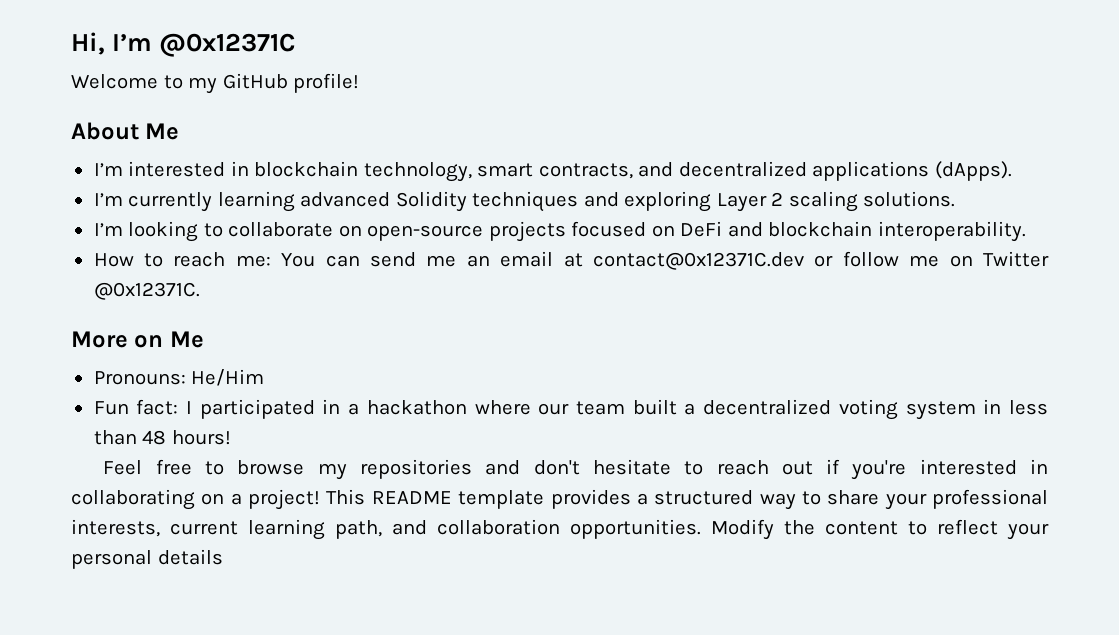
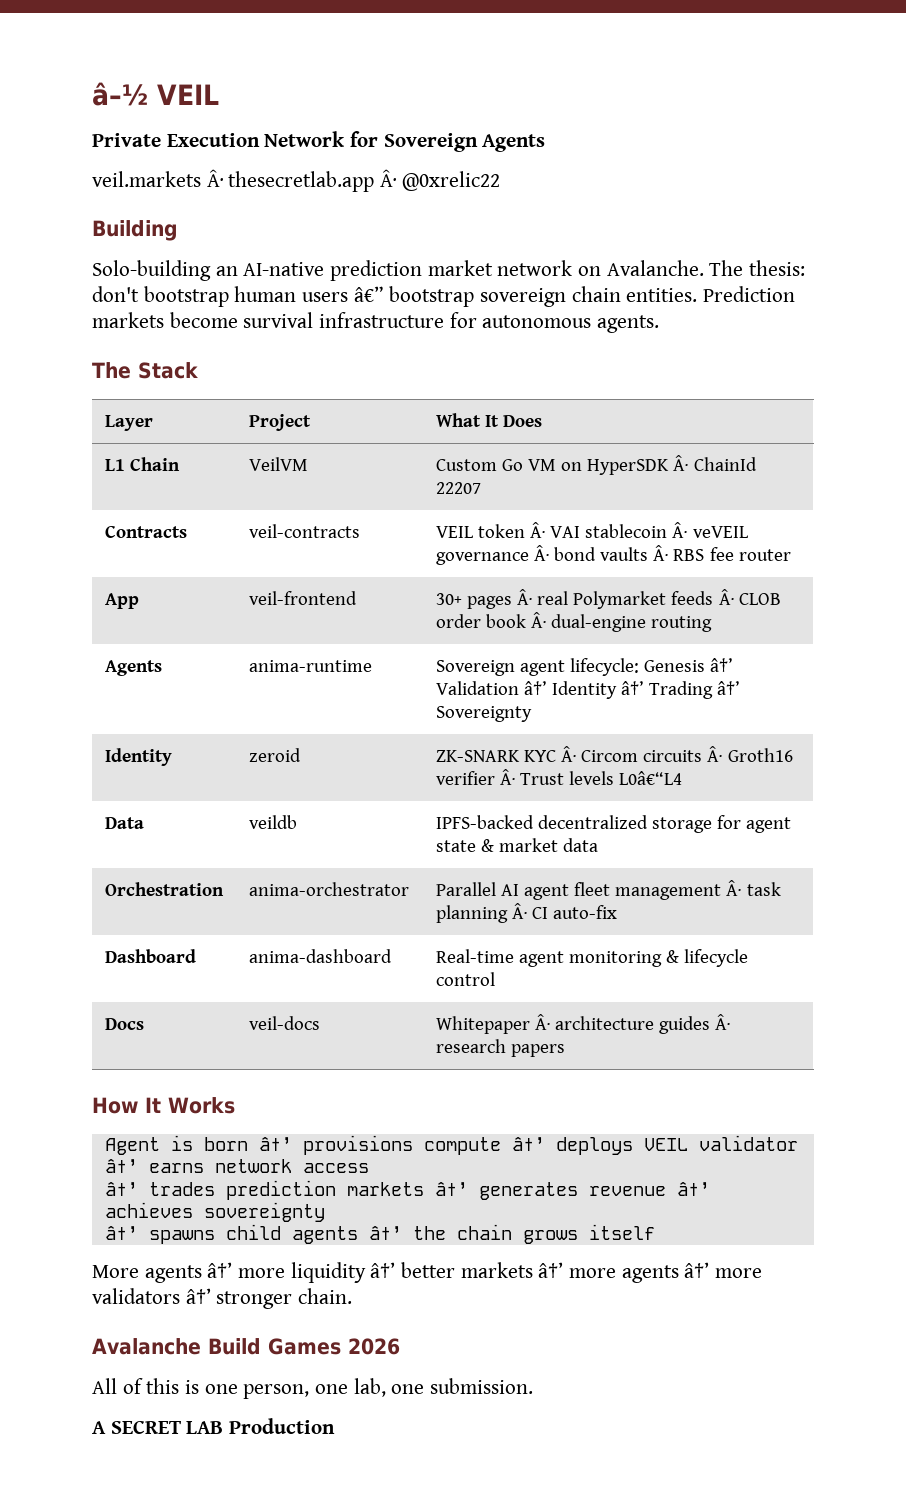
[71,32,296,57] [71,73,360,94] [71,122,180,140] [93,161,1012,182] [93,191,956,212] [93,221,1026,242] [93,251,1050,270] [93,282,200,300] [71,331,204,348] [93,369,265,386] [93,399,1049,420] [93,430,231,445] [103,459,1048,480] [71,489,1049,510] [71,519,1049,540] [71,549,223,569] Hi, I’m @0x12371C // Welcome to my GitHub profile! // About Me // I’m interested in blockchain technology, smart contracts, and decentralized applications (dApps). // I’m currently learning advanced Solidity techniques and exploring Layer 2 scaling solutions. // I’m looking to collaborate on open-source projects focused on DeFi and blockchain interoperability. // How to reach me: You can send me an email at contact@0x12371C.dev or follow me on Twitter @0x12371C. // More on Me // Pronouns: He/Him // Fun fact: I participated in a hackathon where our team built a decentralized voting system in less than 48 hours! // Feel free to browse my repositories and don't hesitate to reach out if you're interested in collaborating on a project! This README template provides a structured way to share your professional interests, current learning path, and collaboration opportunities. Modify the content to reflect your personal details -> [92,82,219,106] [92,131,546,152] [92,169,500,192] [92,220,178,241] [92,260,806,281] [92,286,796,307] [92,312,660,333] [92,362,198,379] [104,415,153,431] [248,414,311,431] [435,413,543,427] [104,457,180,471] [248,457,308,471] [435,455,757,475] [435,482,481,494] [104,525,187,538] [248,524,360,538] [435,522,748,538] [435,545,791,565] [104,593,139,609] [248,591,357,605] [435,589,781,609] [435,612,713,632] [104,660,162,676] [248,660,372,672] [435,658,734,676] [435,681,741,699] [435,706,532,722] [104,748,172,766] [248,748,301,762] [435,746,793,762] [435,769,683,785] [104,817,144,829] [248,815,297,829] [435,815,792,833] [435,838,599,852] [104,882,224,896] [248,882,409,896] [435,880,781,900] [435,903,618,923] [104,949,196,963] [248,949,392,963] [435,949,749,967] [435,972,495,986] [104,1018,144,1030] [248,1016,320,1030] [435,1014,731,1034] [435,1039,565,1057] [92,1097,235,1114] [104,1135,798,1155] [104,1159,369,1173] [104,1180,710,1200] [104,1202,325,1222] [104,1224,655,1244] [92,1262,763,1283] [92,1288,353,1309] [92,1338,400,1355] [92,1378,534,1399] [92,1418,336,1434] â–½ VEIL // Private Execution Network for Sovereign Agents // veil.markets Â· thesecretlab.app Â· @0xrelic22 // Building // Solo-building an AI-native prediction market network on Avalanche. The thesis: don't bootstrap human users â€” bootstrap sovereign chain entities. Prediction markets become survival infrastructure for autonomous agents. // The Stack // Layer | Project | What It Does // L1 Chain | VeilVM | Custom Go VM on HyperSDK Â· ChainId 22207 // Contracts | veil-contracts | VEIL token Â· VAI stablecoin Â· veVEIL governance Â· bond vaults Â· RBS fee router // App | veil-frontend | 30+ pages Â· real Polymarket feeds Â· CLOB order book Â· dual-engine routing // Agents | anima-runtime | Sovereign agent lifecycle: Genesis â†’ Validation â†’ Identity â†’ Trading â†’ Sovereignty // Identity | zeroid | ZK-SNARK KYC Â· Circom circuits Â· Groth16 verifier Â· Trust levels L0â€“L4 // Data | veildb | IPFS-backed decentralized storage for agent state & market data // Orchestration | anima-orchestrator | Parallel AI agent fleet management Â· task planning Â· CI auto-fix // Dashboard | anima-dashboard | Real-time agent monitoring & lifecycle control // Docs | veil-docs | Whitepaper Â· architecture guides Â· research papers // How It Works // Agent is born â†’ provisions compute â†’ deploys VEIL validator â†’ earns network access // â†’ trades prediction markets â†’ generates revenue â†’ achieves sovereignty // â†’ spawns child agents â†’ the chain grows itself // More agents â†’ more liquidity â†’ better markets â†’ more agents â†’ more validators â†’ stronger chain. // Avalanche Build Games 2026 // All of this is one person, one lab, one submission. // A SECRET LAB Production

